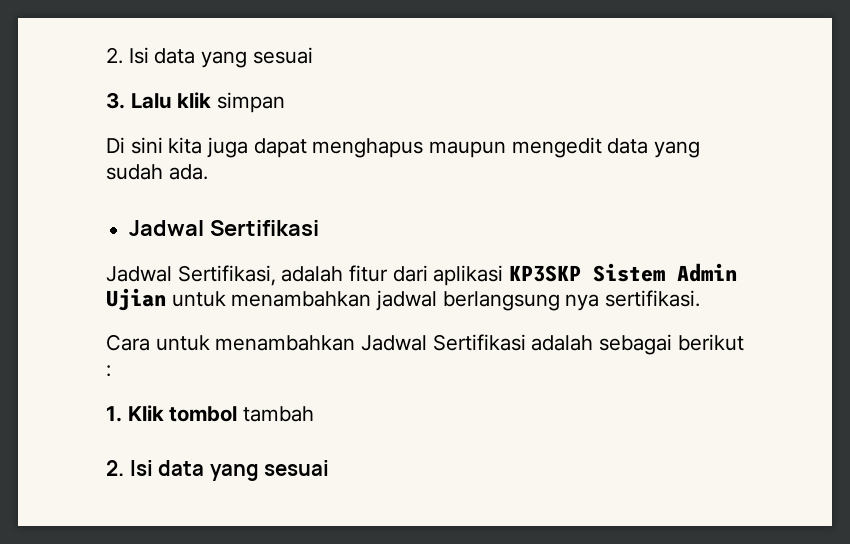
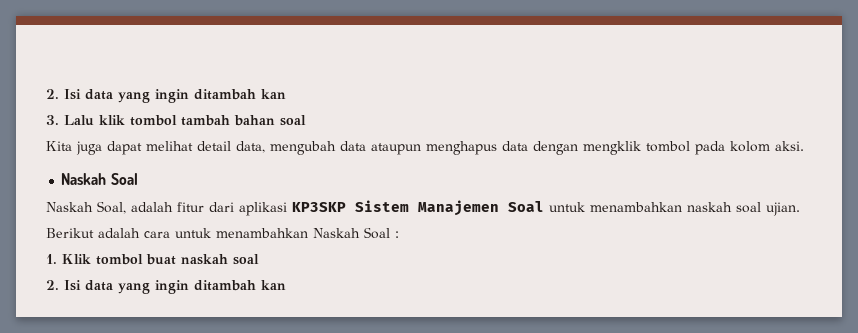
[106,47,313,68] 2. Isi data yang sesuai -> [46,89,286,103] 2. Isi data yang ingin ditambah kan
[217,92,286,113] [106,137,701,158] [106,164,208,180] [129,220,320,236] [106,265,276,286] simpan // Di sini kita juga dapat menghapus maupun mengedit data yang sudah ada. // Jadwal Sertifikasi // Jadwal Sertifikasi, -> [130,115,306,126] [46,141,804,155] [61,173,138,185] [46,201,126,214] tombol tambah bahan soal // Kita juga dapat melihat detail data, mengubah data ataupun menghapus data dengan mengklik tombol pada kolom aksi. // Naskah Soal // Naskah Soal,
[677,263,738,282] [106,288,701,311] [106,334,744,355] Admin Ujian untuk menambahkan jadwal berlangsung nya sertifikasi. // Cara untuk menambahkan Jadwal Sertifikasi adalah sebagai berikut -> [418,200,800,216] [46,227,390,239] Manajemen Soal untuk menambahkan naskah soal ujian. // Berikut adalah cara untuk menambahkan Naskah Soal
[243,406,315,422] [106,460,330,481] tambah // 2. Isi data yang sesuai -> [146,254,259,265] [46,280,286,294] buat naskah soal // 2. Isi data yang ingin ditambah kan

